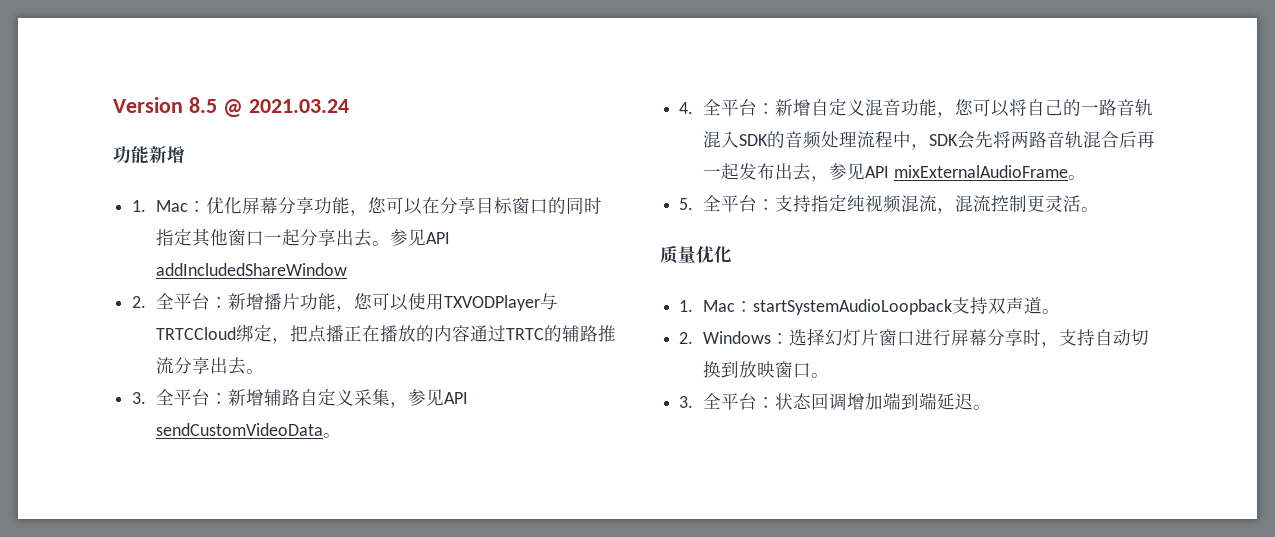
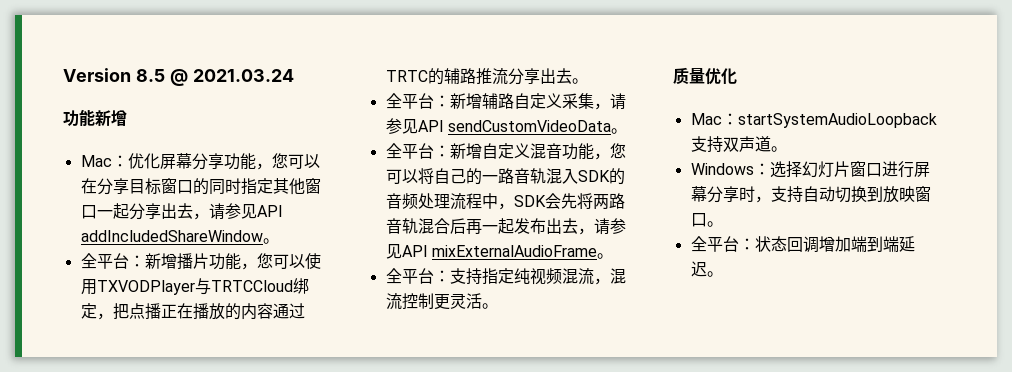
[132,200,147,212] 1. -> (127, 118) none
[372,241,391,246] 。 -> [192,203,225,220] ，请
[132,296,147,308] // 2. -> [262,238,279,244] 。 //
[132,392,147,404] 3. -> (588, 81) none
(409, 405) none -> [609,93,626,110] 请
[679,102,694,114] 4. -> (627, 131) none
(830, 179) none -> [593,218,610,235] 请
[679,198,694,210] 5. -> (613, 256) none
[679,300,694,312] 1. -> (737, 76) none
[679,332,694,344] 2. -> (787, 149) none
[679,396,694,408] 3. -> (723, 224) none

